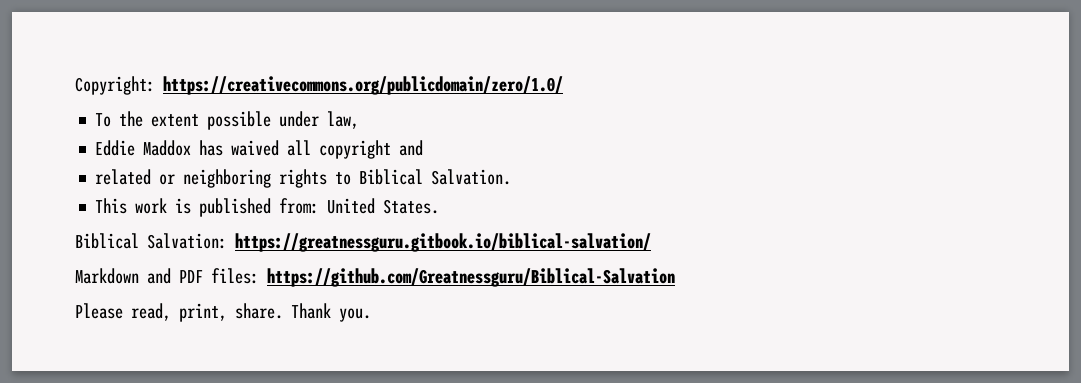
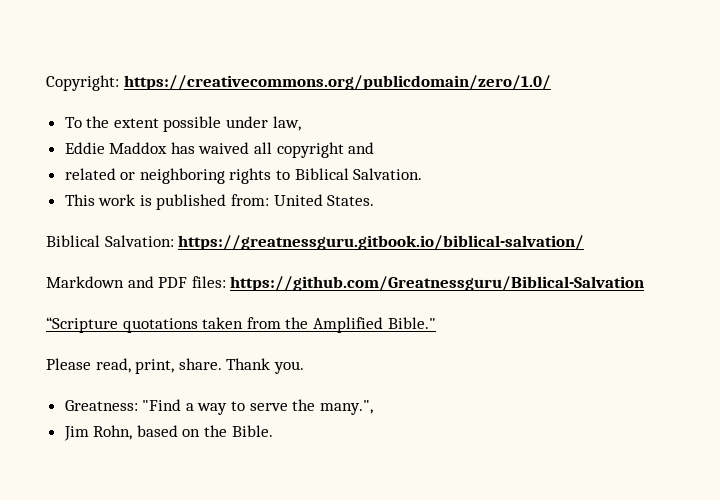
(675, 277) none -> [46,317,436,333] // “Scripture quotations taken from the Amplified Bible."
(371, 315) none -> [64,399,373,415] [63,425,273,441] // Greatness: "Find a way to serve the many.", // Jim Rohn, based on the Bible.

